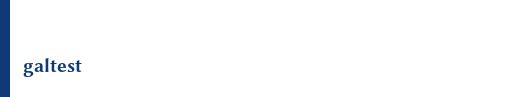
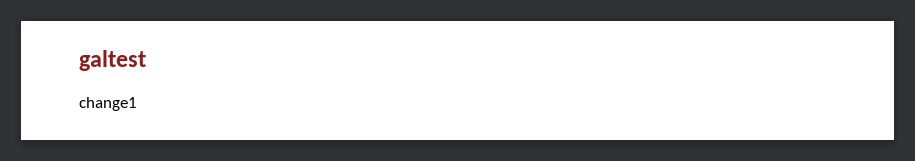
(82, 67) none -> [79,97,137,111] // change1

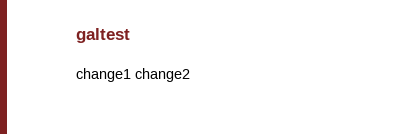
(137, 104) none -> [135,68,190,82] change2

